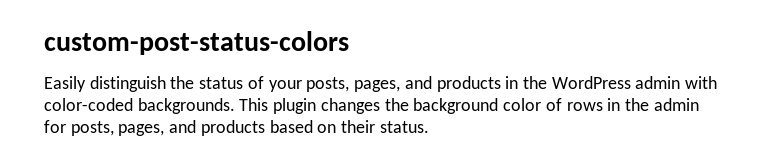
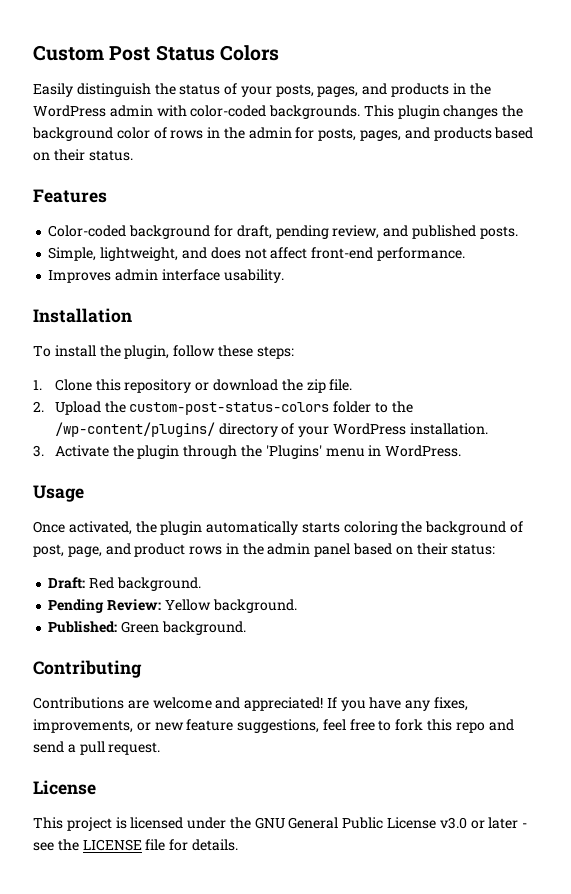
[44,31,349,55] custom-post-status-colors -> [33,45,279,61] Custom Post Status Colors
(429, 127) none -> [33,189,107,203] [48,225,518,239] [48,247,465,261] [48,269,284,283] [33,308,132,323] [33,345,294,359] [33,379,353,393] [33,401,413,415] [54,422,488,437] [33,445,462,459] [33,485,84,502] [33,521,524,535] [33,543,496,557] [48,577,201,591] [48,599,297,613] [48,621,246,635] [33,660,142,678] [33,697,469,711] [33,719,514,733] [33,741,161,755] [33,780,96,795] [33,817,528,831] [33,839,238,851] // Features // Color-coded background for draft, pending review, and published posts. // Simple, lightweight, and does not affect front-end performance. // Improves admin interface usability. // Installation // To install the plugin, follow these steps: // 1. Clone this repository or download the zip file. // 2. Upload the custom-post-status-colors folder to the /wp-content/plugins/ directory of your WordPress installation. // 3. Activate the plugin through the 'Plugins' menu in WordPress. // Usage // Once activated, the plugin automatically starts coloring the background of post, page, and product rows in the admin panel based on their status: // Draft: Red background. // Pending Review: Yellow background. // Published: Green background. // Contributing // Contributions are welcome and appreciated! If you have any fixes, improvements, or new feature suggestions, feel free to fork this repo and send a pull request. // License // This project is licensed under the GNU General Public License v3.0 or later - see the LICENSE file for details.

